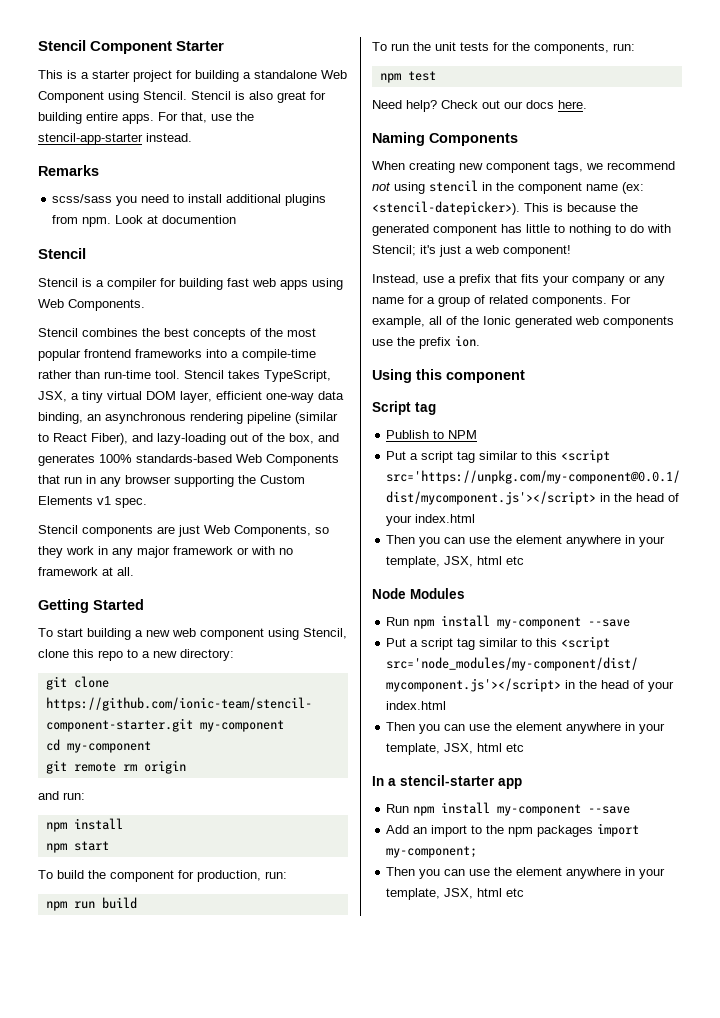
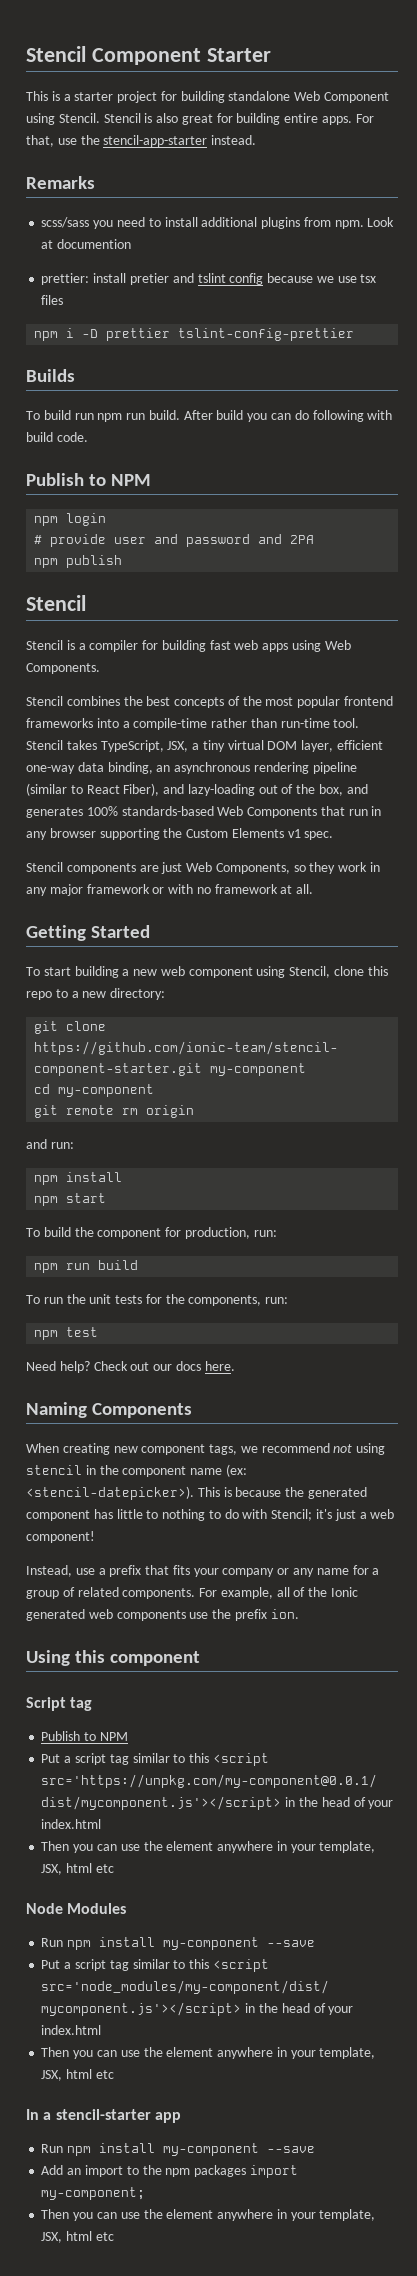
[243,72,251,79] a -> (225, 97) none
(237, 219) none -> [41,273,377,285] [41,295,64,305] [34,328,355,341] [26,369,75,382] [26,410,393,422] [26,432,88,442] [26,473,152,486] [34,513,107,526] [34,534,315,547] [34,555,123,568] // prettier: install pretier and tslint config because we use tsx files // npm i -D prettier tslint-config-prettier // Builds // To build run npm run build. After build you can do following with build code. // Publish to NPM // npm login // # provide user and password and 2PA // npm publish

